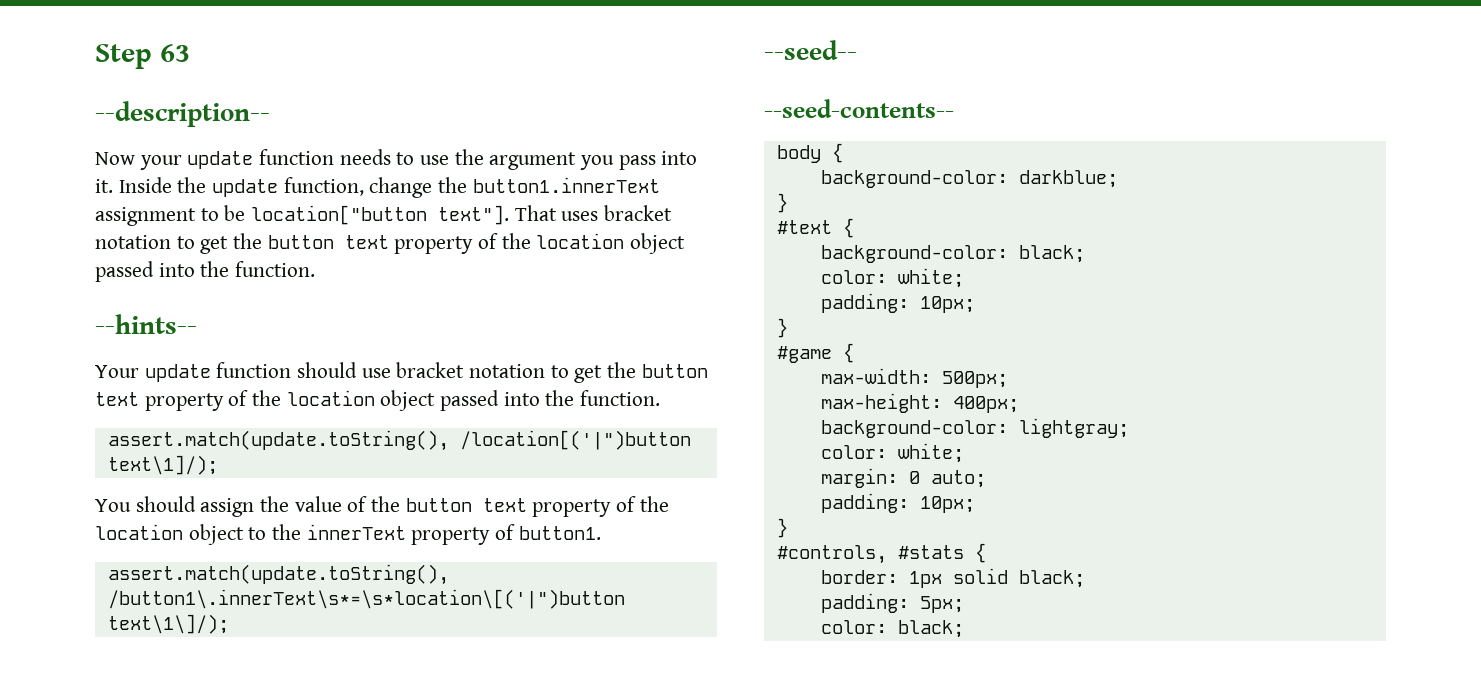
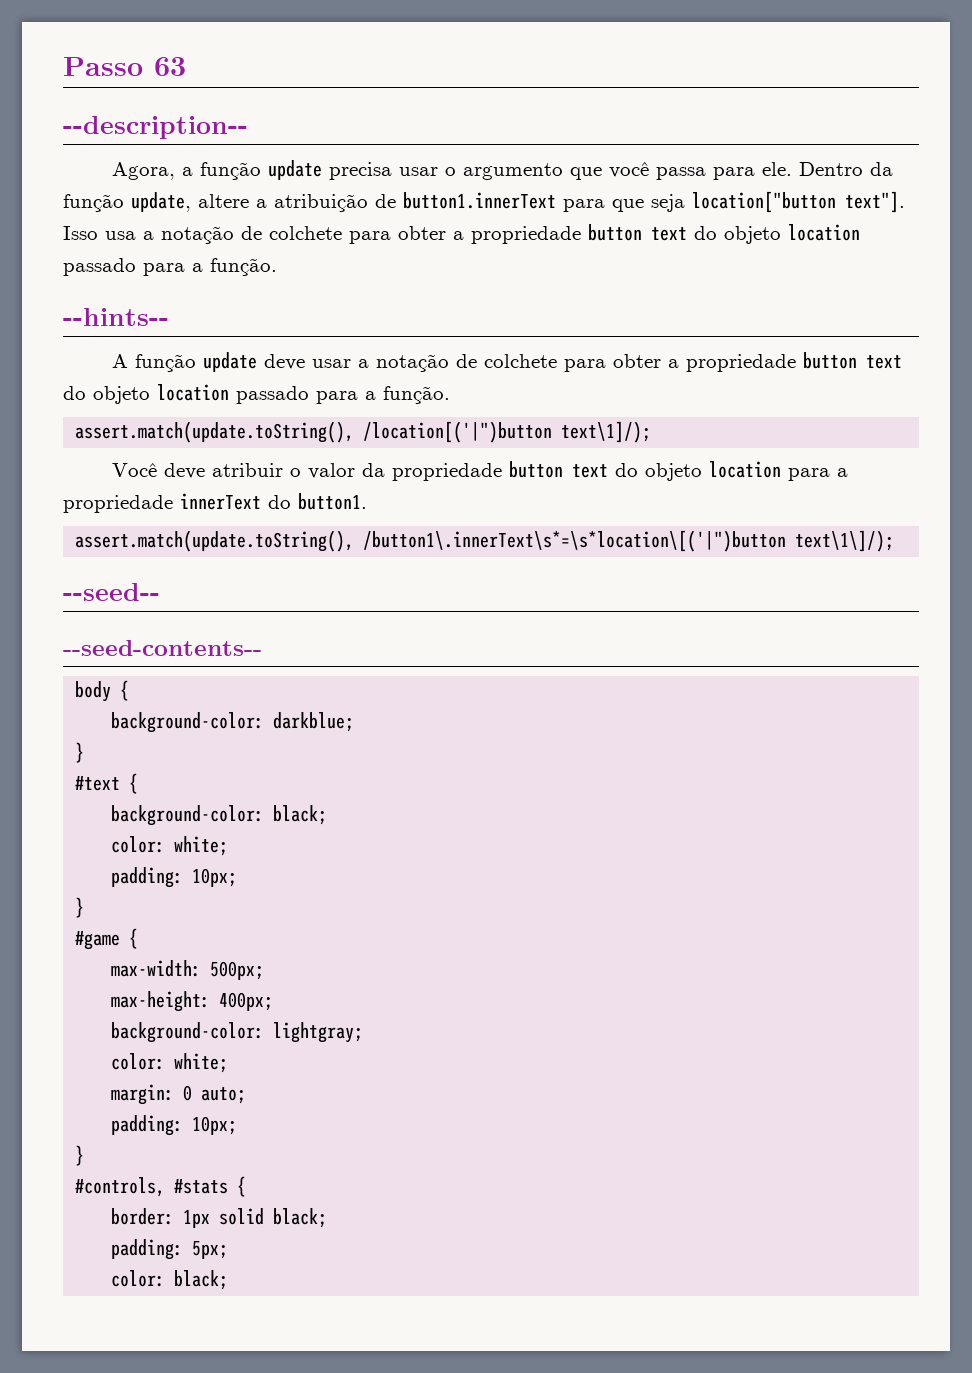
[95,44,152,69] Step -> [63,57,143,76] Passo
[95,149,698,170] [95,177,660,198] [95,205,673,226] [95,233,686,254] [95,261,316,282] [95,314,197,334] [95,362,708,383] [95,390,661,411] [107,430,691,451] [107,455,218,475] [95,496,669,517] [95,524,516,545] Now your update function needs to use the argument you pass into it. Inside the update function, change the button1.innerText assignment to be location["button text"]. That uses bracket notation to get the button text property of the location object passed into the function. // --hints-- // Your update function should use bracket notation to get the button text property of the location object passed into the function. // assert.match(update.toString(), /location[('|")button text\1]/); // You should assign the value of the button text property of the location object to the innerText property of -> [112,160,894,180] [63,191,905,213] [63,224,860,244] [63,258,277,276] [63,308,169,326] [112,352,903,372] [63,384,450,404] [75,421,652,443] [112,461,849,481] [63,493,291,513] Agora, a função update precisa usar o argumento que você passa para ele. Dentro da função update, altere a atribuição de button1.innerText para que seja location["button text"]. Isso usa a notação de colchete para obter a propriedade button text do objeto location passado para a função. // --hints-- // A função update deve usar a notação de colchete para obter a propriedade button text do objeto location passado para a função. // assert.match(update.toString(), /location[('|")button text\1]/); // Você deve atribuir o valor da propriedade button text do objeto location para a propriedade innerText do

